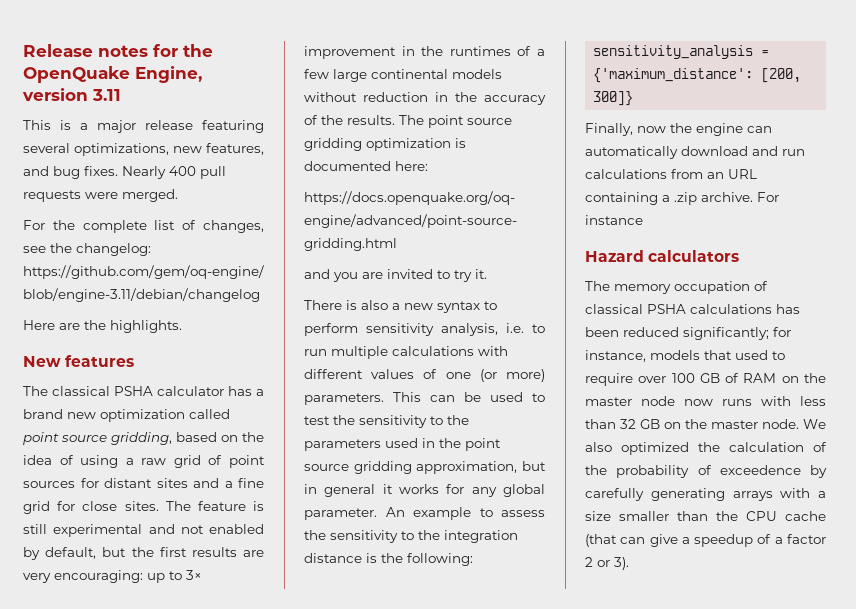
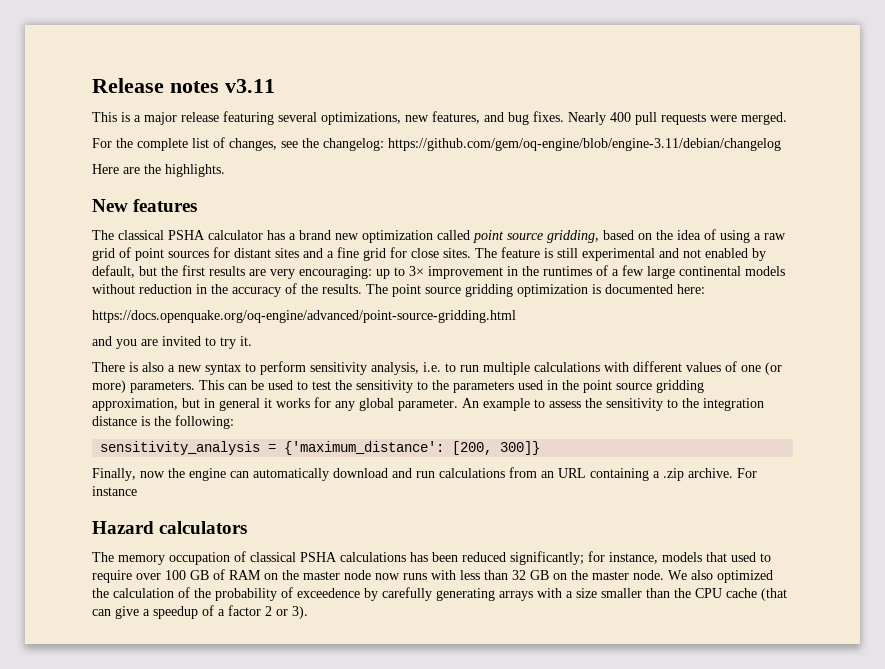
[153,44,213,57] [23,66,202,83] [22,88,121,101] for the OpenQuake Engine, version 3.11 -> [225,79,275,93] v3.11

